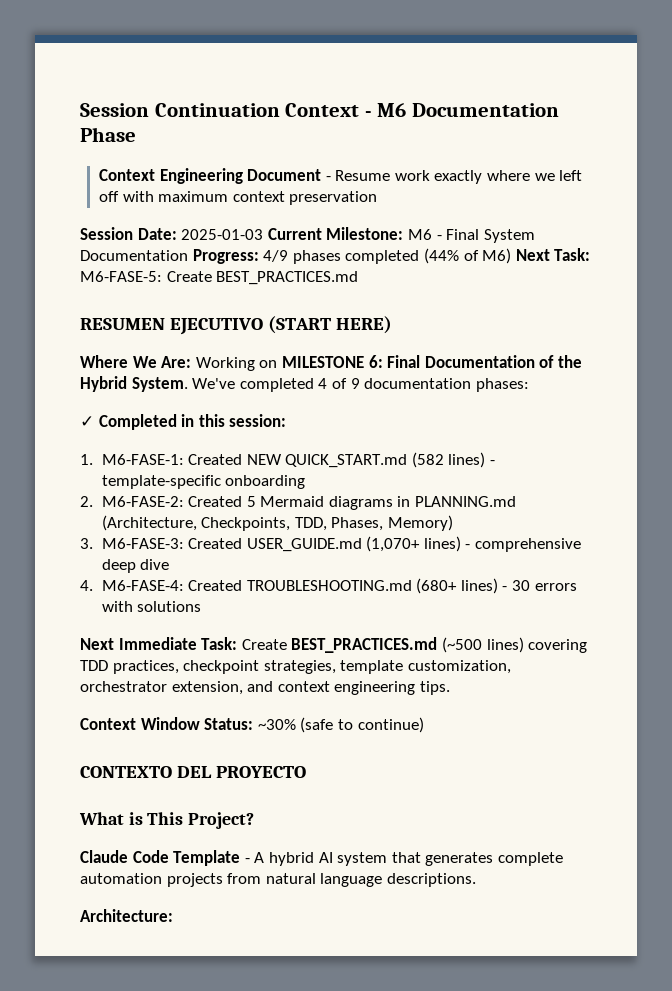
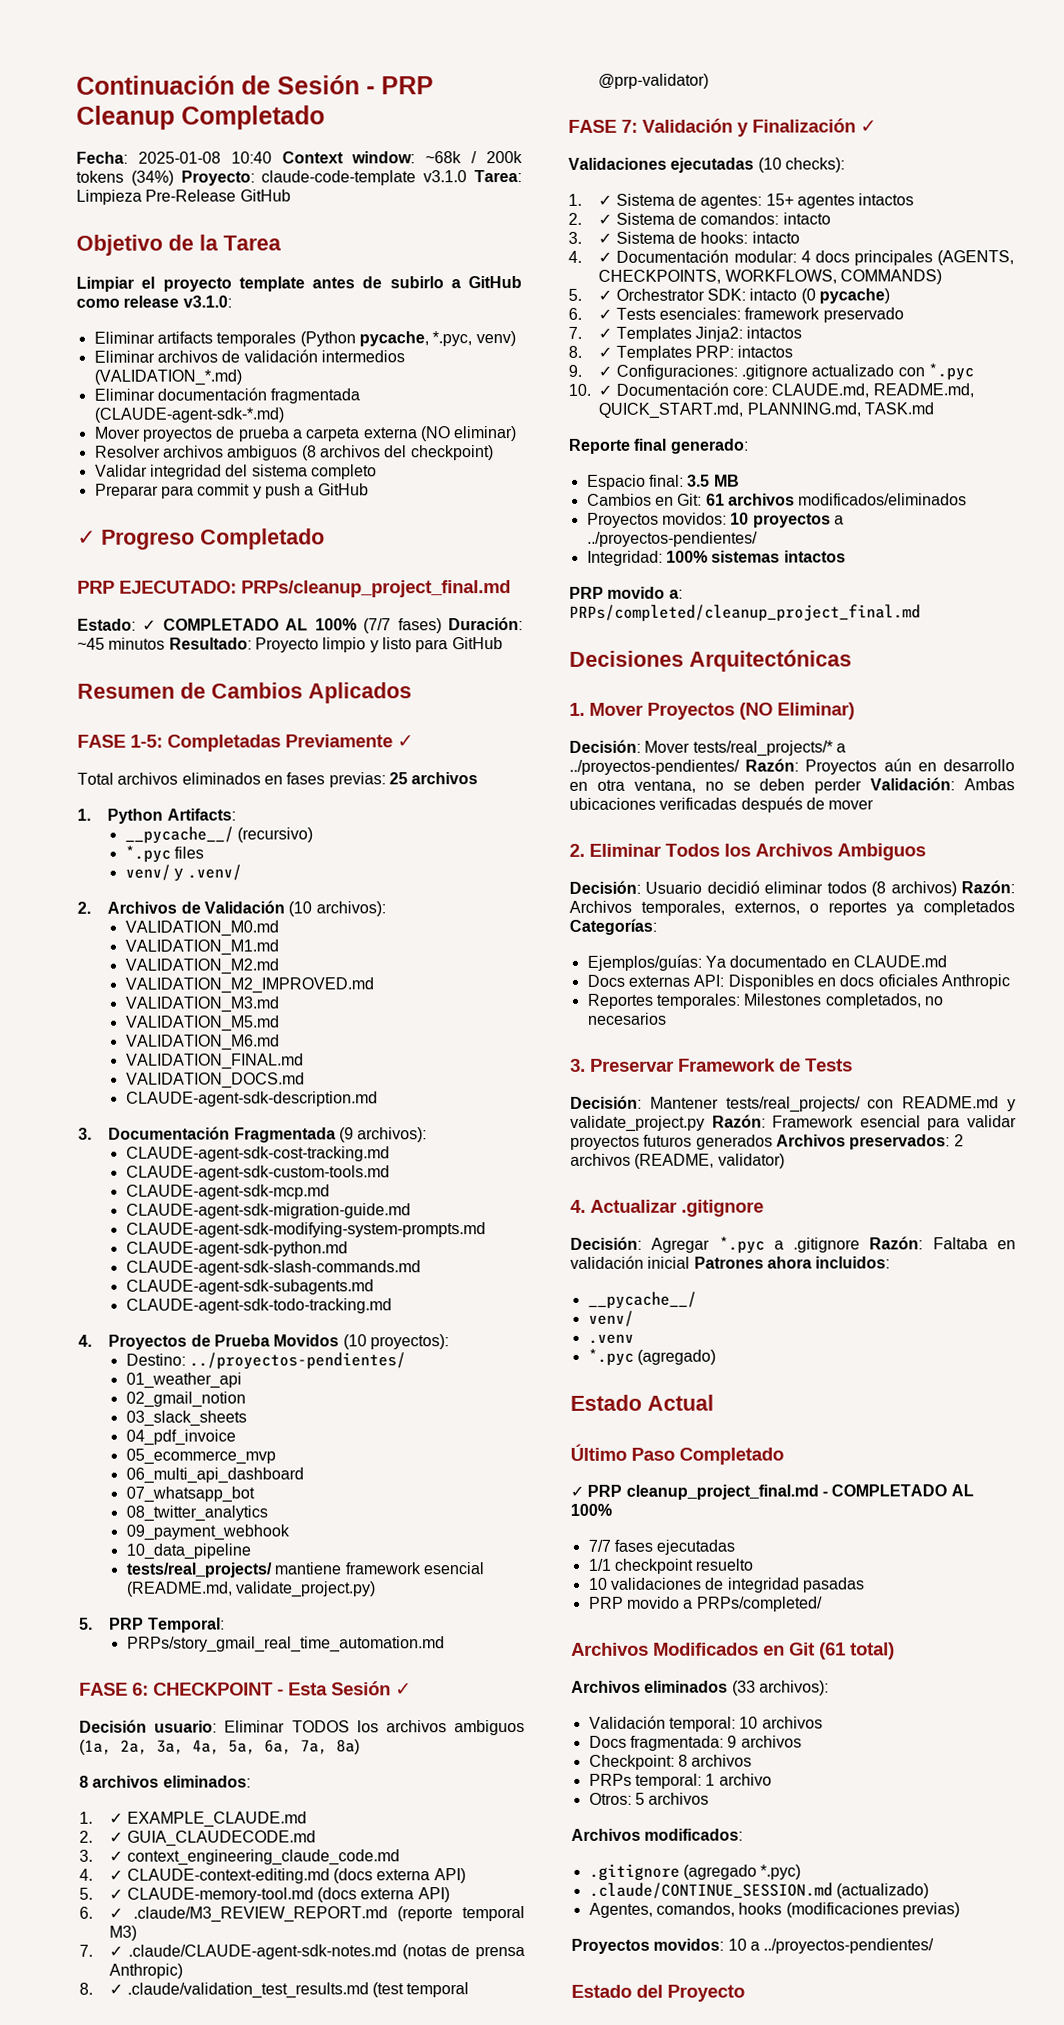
[80,103,559,117] [80,127,136,142] [98,168,583,184] [98,191,378,205] [80,227,535,243] [80,248,591,264] [80,271,359,285] [80,316,393,335] [80,355,582,371] [80,376,529,392] [80,414,287,430] [80,452,496,468] [101,475,306,489] [80,496,517,510] [101,515,453,531] [80,536,582,552] [101,559,170,573] [80,578,577,594] [101,601,202,612] [80,637,588,653] [80,660,511,674] [80,681,450,695] [80,717,424,733] [80,766,307,778] [79,812,255,829] [80,850,563,866] [80,873,476,887] [80,909,173,922] Session Continuation Context - M6 Documentation Phase // Context Engineering Document - Resume work exactly where we left off with maximum context preservation // Session Date: 2025-01-03 Current Milestone: M6 - Final System Documentation Progress: 4/9 phases completed (44% of M6) Next Task: M6-FASE-5: Create BEST_PRACTICES.md // RESUMEN EJECUTIVO (START HERE) // Where We Are: Working on MILESTONE 6: Final Documentation of the Hybrid System. We've completed 4 of 9 documentation phases: // ✓ Completed in this session: // 1. M6-FASE-1: Created NEW QUICK_START.md (582 lines) - template-specific onboarding // 2. M6-FASE-2: Created 5 Mermaid diagrams in PLANNING.md (Architecture, Checkpoints, TDD, Phases, Memory) // 3. M6-FASE-3: Created USER_GUIDE.md (1,070+ lines) - comprehensive deep dive // 4. M6-FASE-4: Created TROUBLESHOOTING.md (680+ lines) - 30 errors with solutions // Next Immediate Task: Create BEST_PRACTICES.md (~500 lines) covering TDD practices, checkpoint strategies, template customization, orchestrator extension, and context engineering tips. // Context Window Status: ~30% (safe to continue) // CONTEXTO DEL PROYECTO // What is This Project? // Claude Code Template - A hybrid AI system that generates complete automation projects from natural language descriptions. // Architecture: -> [76,75,434,95] [76,105,325,130] [76,151,523,164] [76,170,522,186] [76,189,291,205] [76,234,282,256] [76,276,522,292] [76,295,232,308] [93,331,516,347] [93,349,405,363] [93,369,242,386] [93,387,361,404] [93,407,284,423] [93,426,518,442] [94,445,494,461] [94,464,377,480] [94,483,369,499] [77,528,325,550] [77,580,511,598] [77,617,523,634] [77,637,503,653] [77,682,412,704] [77,734,414,752] [77,772,479,788] [77,808,236,824] [124,826,314,844] [124,845,205,863] [124,864,242,881] [77,900,386,917] [124,920,279,937] [124,939,279,956] [124,958,279,975] [124,977,374,994] [124,996,279,1013] [125,1015,280,1032] [125,1034,280,1051] [125,1053,304,1070] [125,1072,305,1089] [125,1091,378,1107] [78,1126,428,1143] [125,1146,390,1162] [125,1165,390,1181] [125,1184,330,1200] [125,1203,411,1219] [125,1222,486,1238] [125,1241,348,1257] [125,1260,421,1276] [125,1279,374,1295] [125,1298,392,1314] [78,1334,449,1350] [125,1352,407,1370] [125,1372,242,1389] [125,1391,246,1408] [125,1410,247,1427] [125,1429,236,1446] [125,1448,276,1465] [125,1467,304,1484] [125,1486,255,1503] [125,1505,268,1522] [125,1524,290,1541] [125,1543,251,1560] [125,1562,484,1578] [125,1581,377,1598] [79,1617,225,1633] [126,1636,445,1653] [79,1681,412,1696] [79,1719,526,1736] [79,1739,360,1755] [79,1775,251,1788] [79,1811,307,1828] [79,1830,316,1847] [79,1849,400,1866] [79,1868,466,1884] [79,1887,450,1903] [79,1906,525,1923] [109,1925,138,1941] [79,1944,525,1960] [109,1963,184,1979] [79,1982,470,1999] [598,73,710,89] [568,118,877,137] [568,157,845,173] [568,193,915,209] [568,212,831,225] [568,231,800,244] [568,249,1014,266] [598,269,942,285] [568,288,890,304] [568,307,904,323] [568,326,803,342] [568,345,794,361] [568,363,974,381] [568,382,974,398] [598,402,934,419] [568,438,749,454] [586,474,740,490] [586,493,968,506] [586,512,844,528] [586,531,758,547] [586,550,846,566] [569,586,683,599] [569,604,921,622] [569,649,852,672] [569,702,855,720] [569,739,846,757] [569,758,1015,775] [569,777,1015,794] [569,796,875,813] [569,843,926,861] [569,880,1015,897] [569,900,1015,916] [569,918,657,935] [586,954,947,971] [586,974,1010,990] [586,993,943,1009] [587,1012,667,1025] [570,1058,853,1072] [570,1095,1016,1113] [570,1114,1017,1132] [570,1134,964,1150] [570,1153,785,1169] [570,1199,764,1217] [570,1236,1016,1254] [570,1255,891,1269] [587,1291,697,1309] [587,1310,634,1327] [587,1333,634,1344] [587,1348,716,1366] [570,1394,714,1411] [570,1443,784,1465] [570,1484,974,1500] [570,1503,612,1516] [587,1539,736,1555] [587,1558,754,1574] [587,1577,865,1593] [588,1596,823,1612] [571,1642,895,1660] [571,1680,829,1696] [588,1715,823,1732] [588,1735,802,1751] [588,1754,753,1770] [588,1773,772,1789] [588,1792,710,1805] [571,1828,744,1841] [588,1863,802,1881] [588,1882,929,1899] [588,1902,960,1918] [571,1938,935,1954] [571,1984,745,2002] Continuación de Sesión - PRP Cleanup Completado // Fecha: 2025-01-08 10:40 Context window: ~68k / 200k tokens (34%) Proyecto: claude-code-template v3.1.0 Tarea: Limpieza Pre-Release GitHub // Objetivo de la Tarea // Limpiar el proyecto template antes de subirlo a GitHub como release v3.1.0: // Eliminar artifacts temporales (Python pycache, *.pyc, venv) // Eliminar archivos de validación intermedios (VALIDATION_*.md) // Eliminar documentación fragmentada (CLAUDE-agent-sdk-*.md) // Mover proyectos de prueba a carpeta externa (NO eliminar) // Resolver archivos ambiguos (8 archivos del checkpoint) // Validar integridad del sistema completo // Preparar para commit y push a GitHub // ✓ Progreso Completado // PRP EJECUTADO: PRPs/cleanup_project_final.md // Estado: ✓ COMPLETADO AL 100% (7/7 fases) Duración: ~45 minutos Resultado: Proyecto limpio y listo para GitHub // Resumen de Cambios Aplicados // FASE 1-5: Completadas Previamente ✓ // Total archivos eliminados en fases previas: 25 archivos // 1. Python Artifacts: // __pycache__/ (recursivo) // *.pyc files // venv/ y .venv/ // 2. Archivos de Validación (10 archivos): // VALIDATION_M0.md // VALIDATION_M1.md // VALIDATION_M2.md // VALIDATION_M2_IMPROVED.md // VALIDATION_M3.md // VALIDATION_M5.md // VALIDATION_M6.md // VALIDATION_FINAL.md // VALIDATION_DOCS.md // CLAUDE-agent-sdk-description.md // 3. Documentación Fragmentada (9 archivos): // CLAUDE-agent-sdk-cost-tracking.md // CLAUDE-agent-sdk-custom-tools.md // CLAUDE-agent-sdk-mcp.md // CLAUDE-agent-sdk-migration-guide.md // CLAUDE-agent-sdk-modifying-system-prompts.md // CLAUDE-agent-sdk-python.md // CLAUDE-agent-sdk-slash-commands.md // CLAUDE-agent-sdk-subagents.md // CLAUDE-agent-sdk-todo-tracking.md // 4. Proyectos de Prueba Movidos (10 proyectos): // Destino: ../proyectos-pendientes/ // 01_weather_api // 02_gmail_notion // 03_slack_sheets // 04_pdf_invoice // 05_ecommerce_mvp // 06_multi_api_dashboard // 07_whatsapp_bot // 08_twitter_analytics // 09_payment_webhook // 10_data_pipeline // tests/real_projects/ mantiene framework esencial (README.md, validate_project.py) // 5. PRP Temporal: // PRPs/story_gmail_real_time_automation.md // FASE 6: CHECKPOINT - Esta Sesión ✓ // Decisión usuario: Eliminar TODOS los archivos ambiguos (1a, 2a, 3a, 4a, 5a, 6a, 7a, 8a) // 8 archivos eliminados: // 1. ✓ EXAMPLE_CLAUDE.md // 2. ✓ GUIA_CLAUDECODE.md // 3. ✓ context_engineering_claude_code.md // 4. ✓ CLAUDE-context-editing.md (docs externa API) // 5. ✓ CLAUDE-memory-tool.md (docs externa API) // 6. ✓ .claude/M3_REVIEW_REPORT.md (reporte temporal M3) // 7. ✓ .claude/CLAUDE-agent-sdk-notes.md (notas de prensa Anthropic) // 8. ✓ .claude/validation_test_results.md (test temporal @prp-validator) // FASE 7: Validación y Finalización ✓ // Validaciones ejecutadas (10 checks): // 1. ✓ Sistema de agentes: 15+ agentes intactos // 2. ✓ Sistema de comandos: intacto // 3. ✓ Sistema de hooks: intacto // 4. ✓ Documentación modular: 4 docs principales (AGENTS, CHECKPOINTS, WORKFLOWS, COMMANDS) // 5. ✓ Orchestrator SDK: intacto (0 pycache) // 6. ✓ Tests esenciales: framework preservado // 7. ✓ Templates Jinja2: intactos // 8. ✓ Templates PRP: intactos // 9. ✓ Configuraciones: .gitignore actualizado con *.pyc // 10. ✓ Documentación core: CLAUDE.md, README.md, QUICK_START.md, PLANNING.md, TASK.md // Reporte final generado: // Espacio final: 3.5 MB // Cambios en Git: 61 archivos modificados/eliminados // Proyectos movidos: 10 proyectos a ../proyectos-pendientes/ // Integridad: 100% sistemas intactos // PRP movido a: PRPs/completed/cleanup_project_final.md // Decisiones Arquitectónicas // 1. Mover Proyectos (NO Eliminar) // Decisión: Mover tests/real_projects/* a ../proyectos-pendientes/ Razón: Proyectos aún en desarrollo en otra ventana, no se deben perder Validación: Ambas ubicaciones verificadas después de mover // 2. Eliminar Todos los Archivos Ambiguos // Decisión: Usuario decidió eliminar todos (8 archivos) Razón: Archivos temporales, externos, o reportes ya completados Categorías: // Ejemplos/guías: Ya documentado en CLAUDE.md // Docs externas API: Disponibles en docs oficiales Anthropic // Reportes temporales: Milestones completados, no necesarios // 3. Preservar Framework de Tests // Decisión: Mantener tests/real_projects/ con README.md y validate_project.py Razón: Framework esencial para validar proyectos futuros generados Archivos preservados: 2 archivos (README, validator) // 4. Actualizar .gitignore // Decisión: Agregar *.pyc a .gitignore Razón: Faltaba en validación inicial Patrones ahora incluidos: // __pycache__/ // venv/ // .venv // *.pyc (agregado) // Estado Actual // Último Paso Completado // ✓ PRP cleanup_project_final.md - COMPLETADO AL 100% // 7/7 fases ejecutadas // 1/1 checkpoint resuelto // 10 validaciones de integridad pasadas // PRP movido a PRPs/completed/ // Archivos Modificados en Git (61 total) // Archivos eliminados (33 archivos): // Validación temporal: 10 archivos // Docs fragmentada: 9 archivos // Checkpoint: 8 archivos // PRPs temporal: 1 archivo // Otros: 5 archivos // Archivos modificados: // .gitignore (agregado *.pyc) // .claude/CONTINUE_SESSION.md (actualizado) // Agentes, comandos, hooks (modificaciones previas) // Proyectos movidos: 10 a ../proyectos-pendientes/ // Estado del Proyecto

